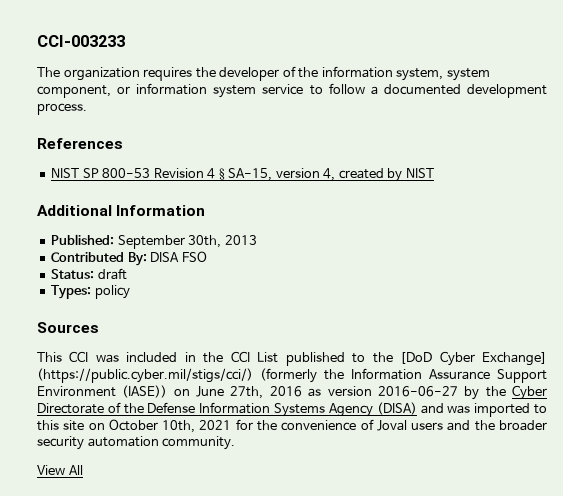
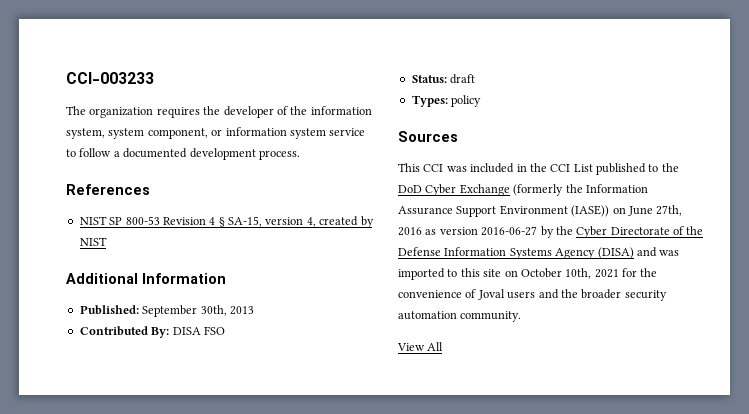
[400,351,547,366] [37,368,253,383] [DoD Cyber Exchange] (https://public.cyber.mil/stigs/cci/) -> [398,184,510,196] DoD Cyber Exchange

